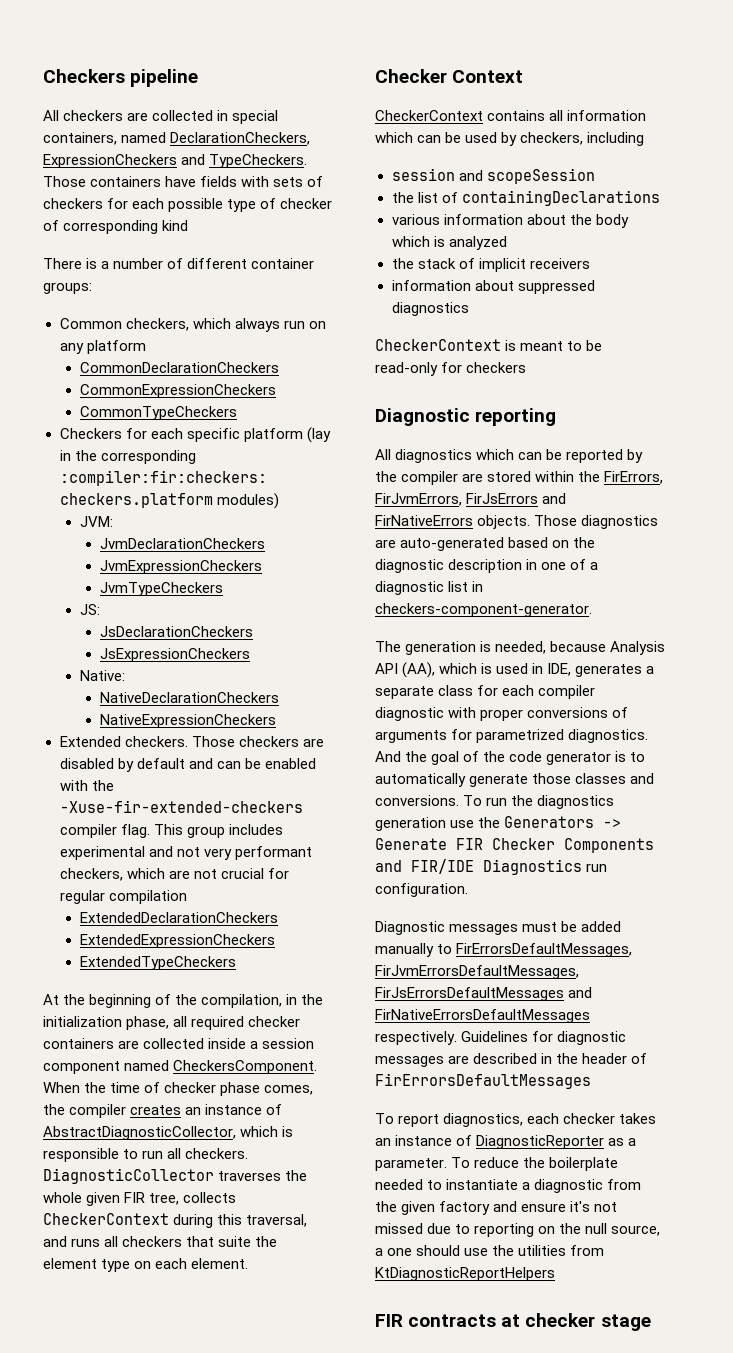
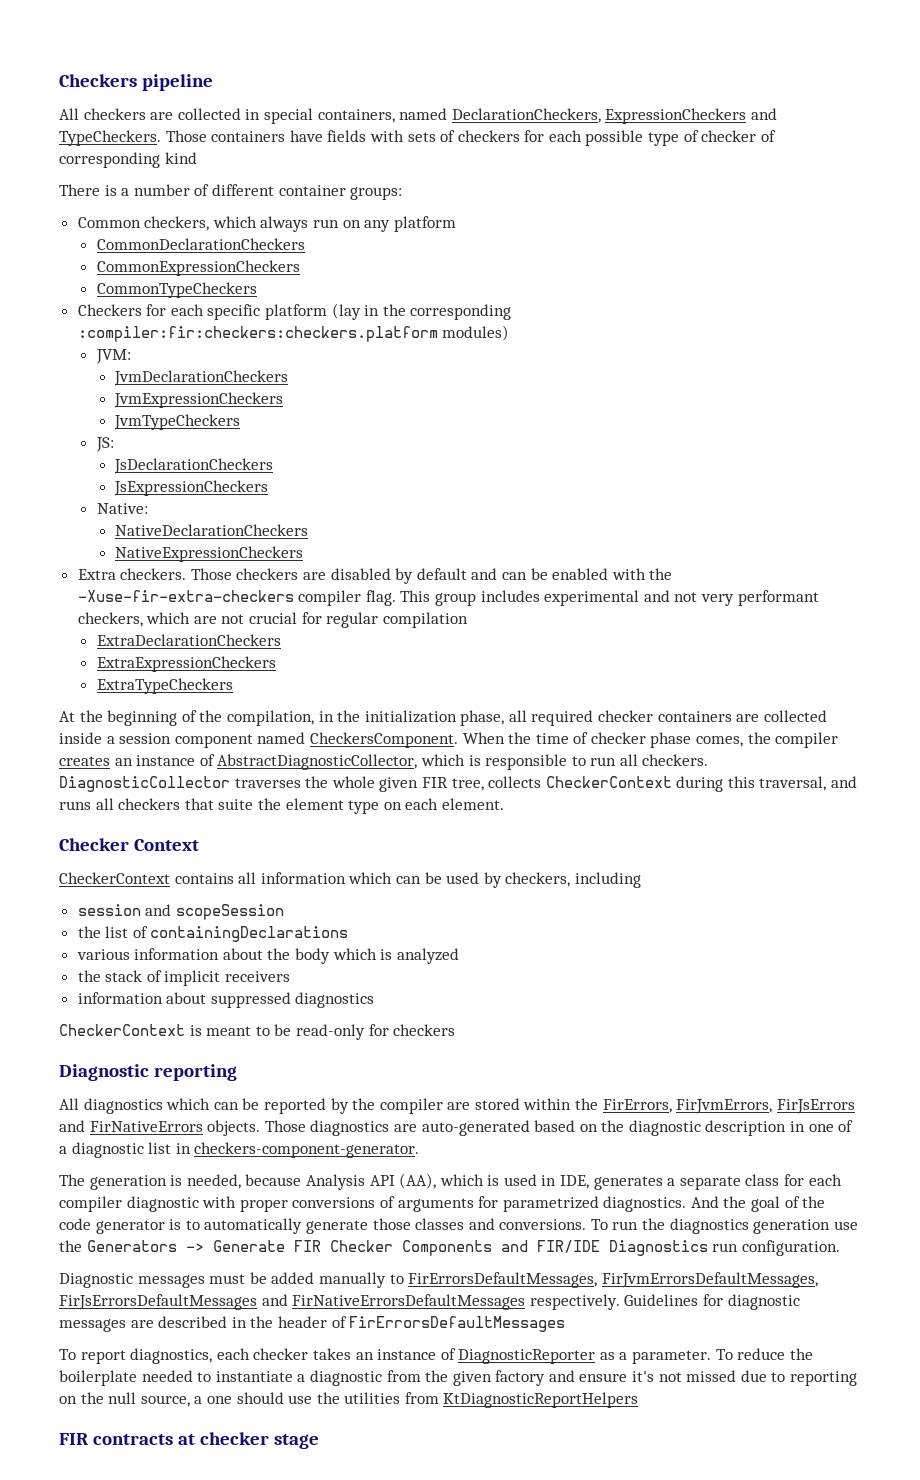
[59,736,121,747] Extended -> [77,569,116,580] Extra
[59,800,303,813] -Xuse-fir-extended-checkers -> [77,590,294,602] -Xuse-fir-extra-checkers
[79,912,278,923] [79,934,275,948] [79,956,236,970] ExtendedDeclarationCheckers // ExtendedExpressionCheckers // ExtendedTypeCheckers -> [96,634,281,646] [96,656,276,672] [96,678,233,694] ExtraDeclarationCheckers // ExtraExpressionCheckers // ExtraTypeCheckers

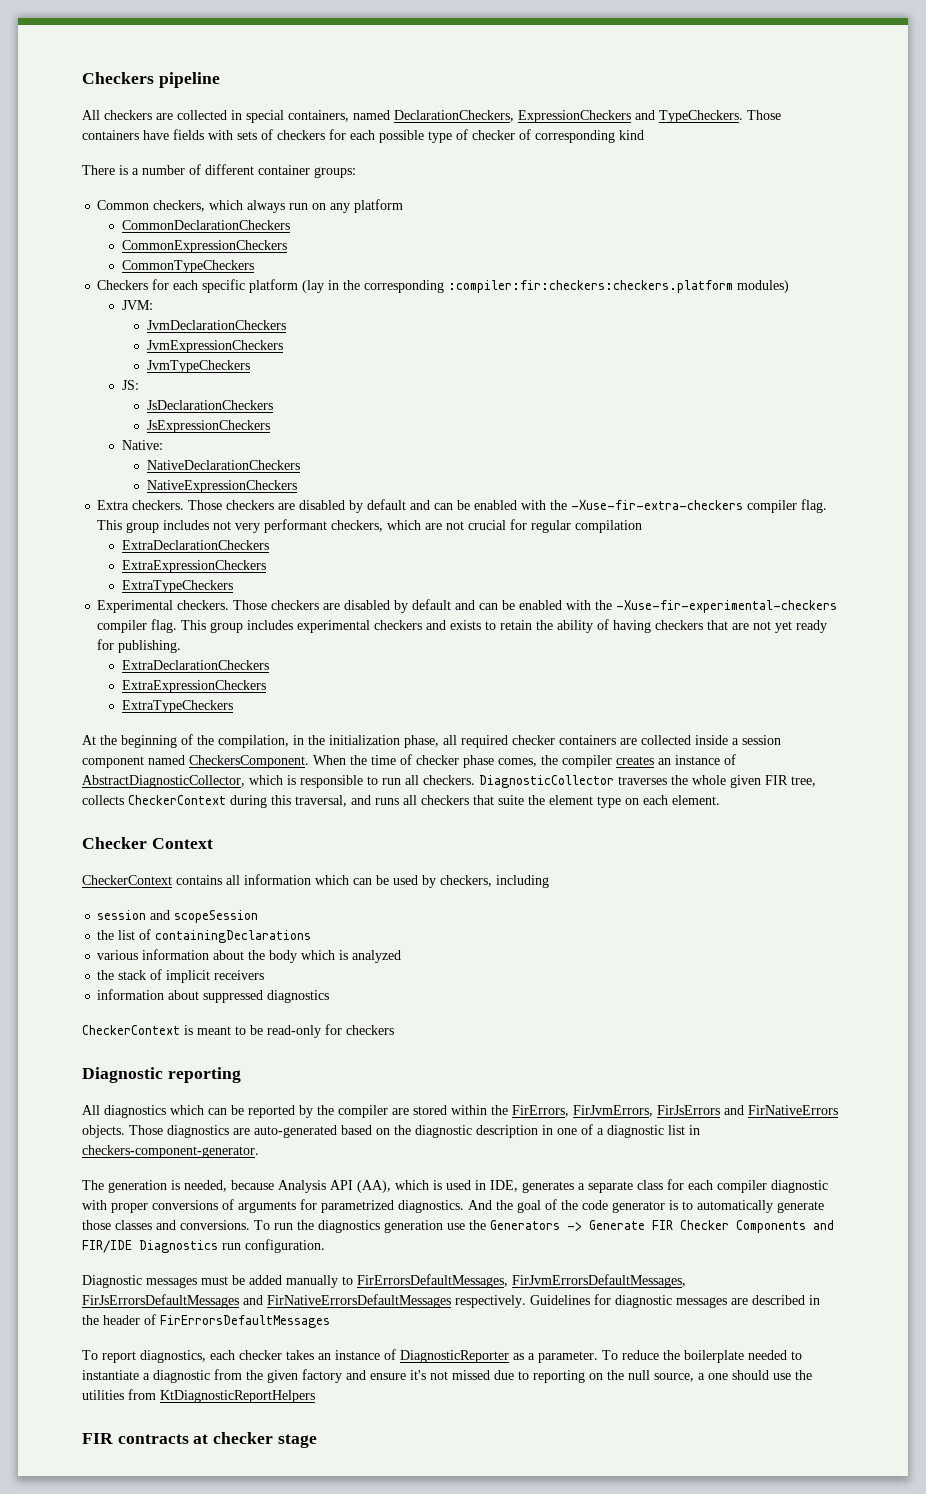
[544,590,670,606] experimental and -> (210, 525) none
(233, 686) none -> [97,599,838,613] [97,619,828,633] [97,639,182,653] [121,660,269,670] [121,680,266,693] [121,700,233,713] // Experimental checkers. Those checkers are disabled by default and can be enabled with the -Xuse-fir-experimental-checkers compiler flag. This group includes experimental checkers and exists to retain the ability of having checkers that are not yet ready for publishing. // ExtraDeclarationCheckers // ExtraExpressionCheckers // ExtraTypeCheckers

